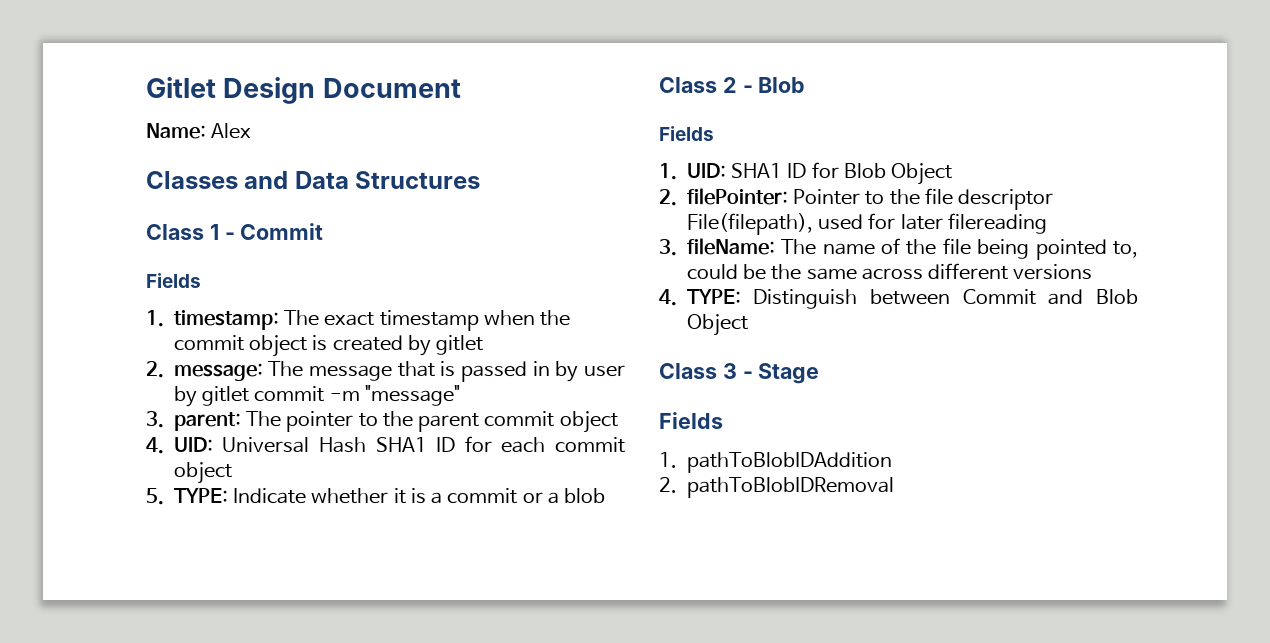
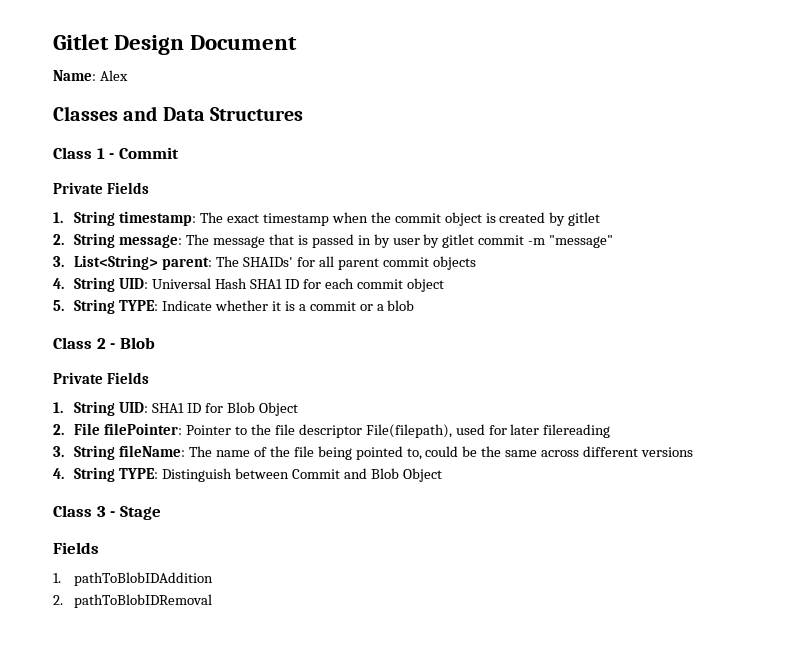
[146,273,201,288] [146,310,164,327] Fields // 1. -> [53,182,149,194] [53,211,116,226] Private Fields // 1. String
(164, 369) none -> [74,233,116,248] String
(164, 419) none -> [74,255,159,270] List<String>
[286,411,413,432] pointer to the -> [243,256,334,267] SHAIDs' for all
[559,411,618,433] [146,437,164,454] object // 4. -> [432,256,476,270] [53,277,116,292] objects // 4. String
(164, 496) none -> [74,299,116,314] String
[659,126,714,141] [659,163,677,180] Fields // 1. -> [53,372,149,384] [53,401,116,416] Private Fields // 1. String
(677, 197) none -> [74,423,101,435] File
(677, 247) none -> [74,445,116,460] String
(677, 297) none -> [74,467,116,482] String

